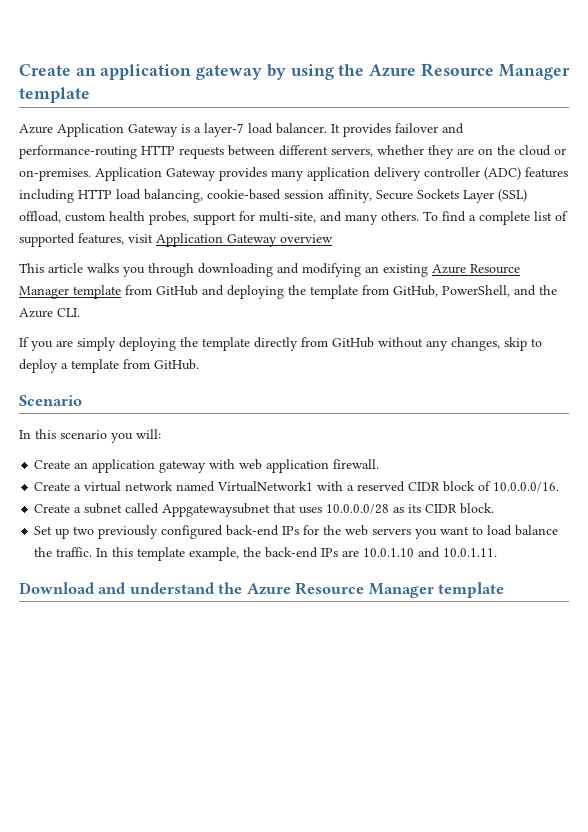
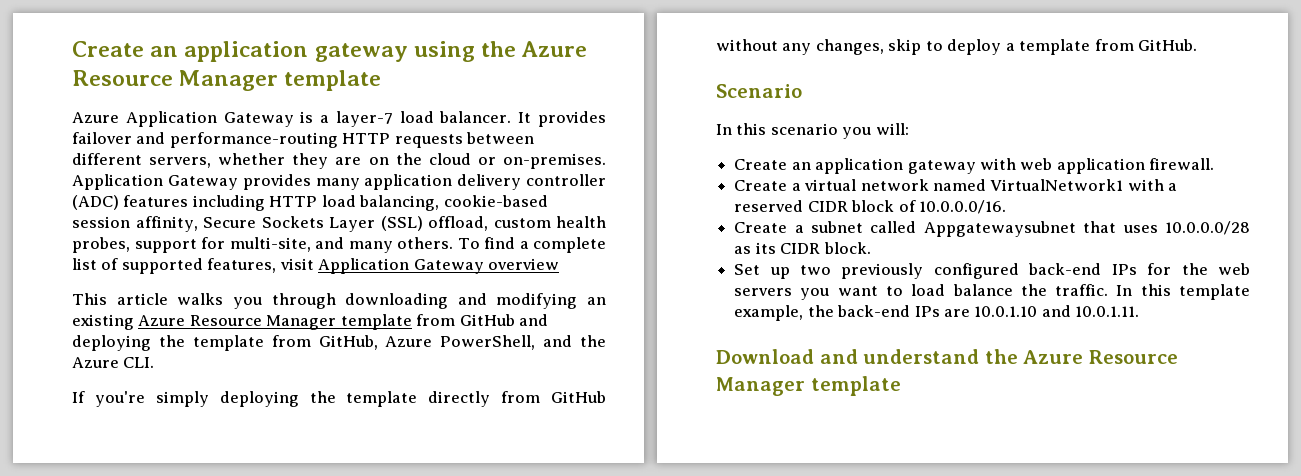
[19,64,286,80] Create an application gateway by -> [72,41,408,62] Create an application gateway
(438, 291) none -> [385,336,433,347] Azure
[31,340,73,351] you are -> [94,391,145,407] you're

